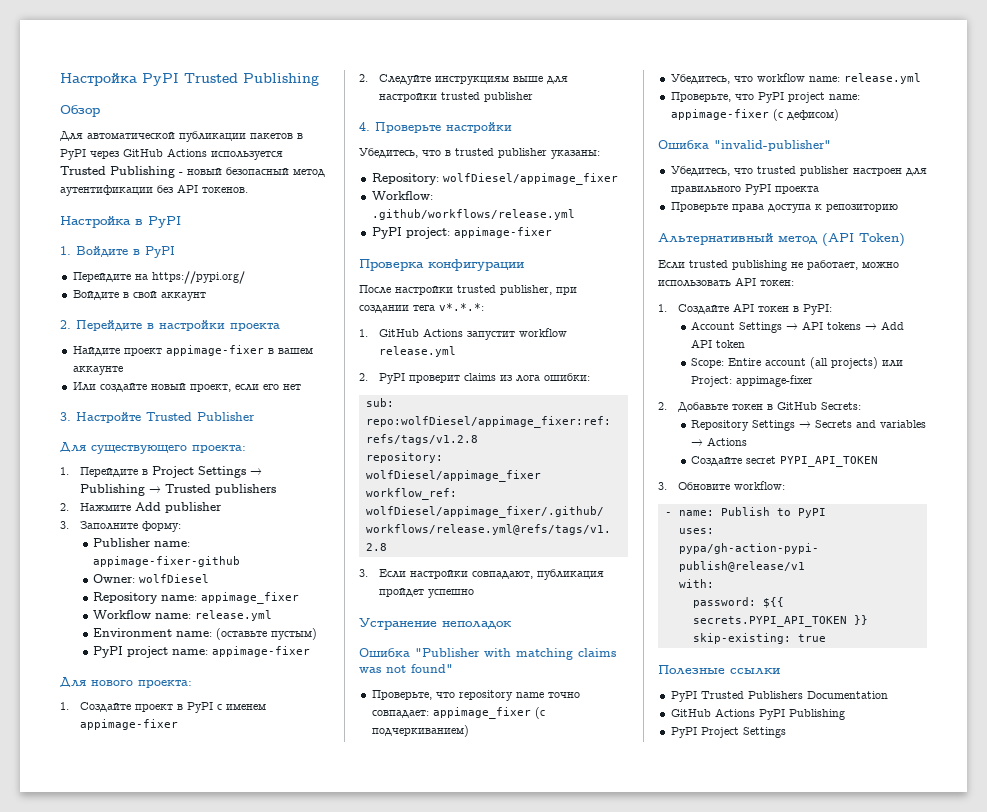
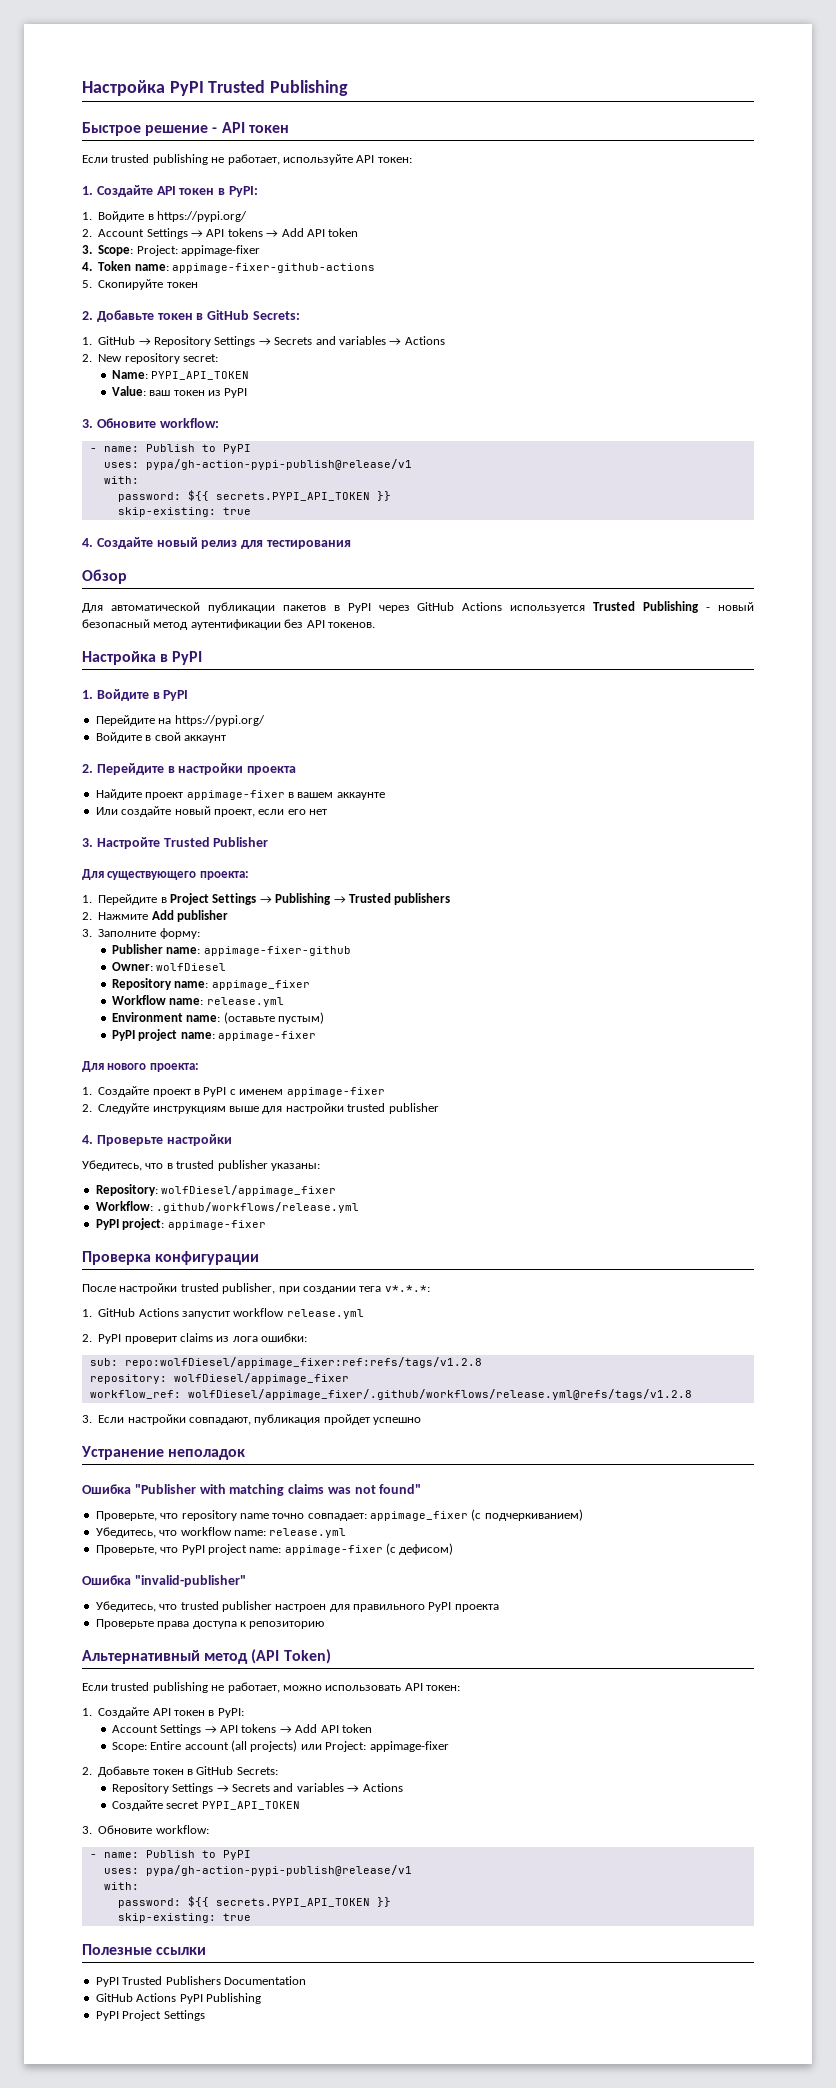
(319, 79) none -> [82,122,289,136] [82,154,412,165] [82,185,258,197] [82,211,247,222] [82,228,359,239] [82,245,260,256] [82,261,375,273] [82,279,198,290] [82,310,300,322] [82,336,445,347] [82,353,218,364] [111,370,250,380] [111,386,248,398] [82,418,219,428] [89,444,251,454] [103,459,412,470] [103,476,139,484] [117,490,391,502] [117,507,251,517] [82,537,351,549] // Быстрое решение - API токен // Если trusted publishing не работает, используйте API токен: // 1. Создайте API токен в PyPI: // 1. Войдите в https://pypi.org/ // 2. Account Settings → API tokens → Add API token // 3. Scope: Project: appimage-fixer // 4. Token name: appimage-fixer-github-actions // 5. Скопируйте токен // 2. Добавьте токен в GitHub Secrets: // 1. GitHub → Repository Settings → Secrets and variables → Actions // 2. New repository secret: // Name: PYPI_API_TOKEN // Value: ваш токен из PyPI // 3. Обновите workflow: // - name: Publish to PyPI // uses: pypa/gh-action-pypi-publish@release/v1 // with: // password: ${{ secrets.PYPI_API_TOKEN }} // skip-existing: true // 4. Создайте новый релиз для тестирования

